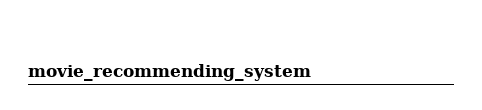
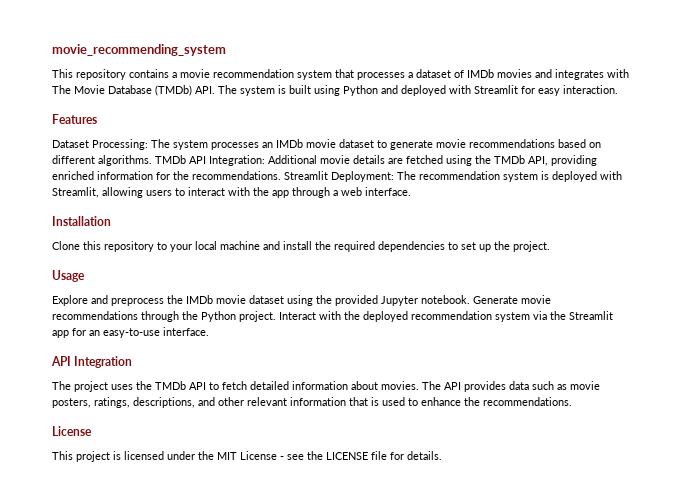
(311, 72) none -> [52,69,629,80] [52,85,618,96] [52,114,97,124] [52,139,601,150] [52,155,597,166] [52,171,622,182] [52,187,411,198] [52,216,111,226] [52,241,550,252] [52,270,85,282] [52,295,551,306] [52,311,613,322] [52,327,209,338] [51,356,133,368] [52,381,600,392] [52,397,572,408] [52,426,92,436] [52,451,442,462] // This repository contains a movie recommendation system that processes a dataset of IMDb movies and integrates with The Movie Database (TMDb) API. The system is built using Python and deployed with Streamlit for easy interaction. // Features // Dataset Processing: The system processes an IMDb movie dataset to generate movie recommendations based on different algorithms. TMDb API Integration: Additional movie details are fetched using the TMDb API, providing enriched information for the recommendations. Streamlit Deployment: The recommendation system is deployed with Streamlit, allowing users to interact with the app through a web interface. // Installation // Clone this repository to your local machine and install the required dependencies to set up the project. // Usage // Explore and preprocess the IMDb movie dataset using the provided Jupyter notebook. Generate movie recommendations through the Python project. Interact with the deployed recommendation system via the Streamlit app for an easy-to-use interface. // API Integration // The project uses the TMDb API to fetch detailed information about movies. The API provides data such as movie posters, ratings, descriptions, and other relevant information that is used to enhance the recommendations. // License // This project is licensed under the MIT License - see the LICENSE file for details.

